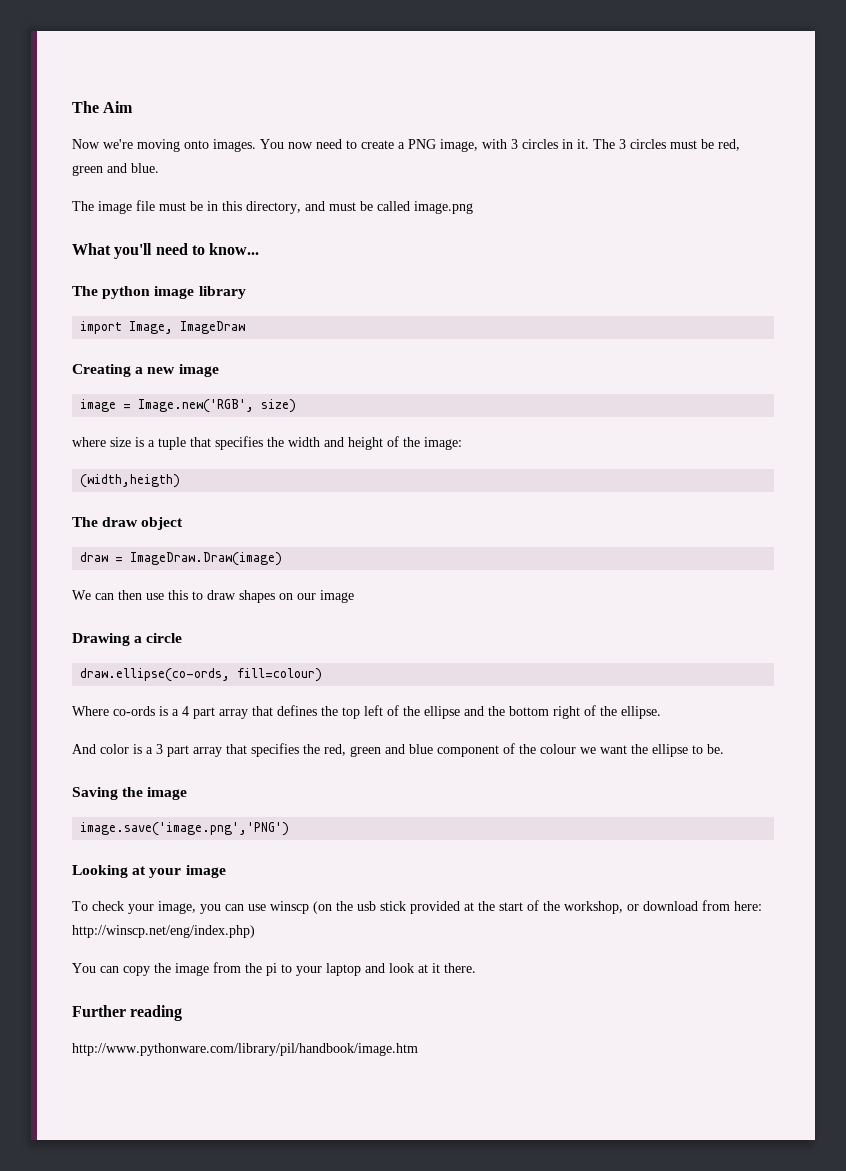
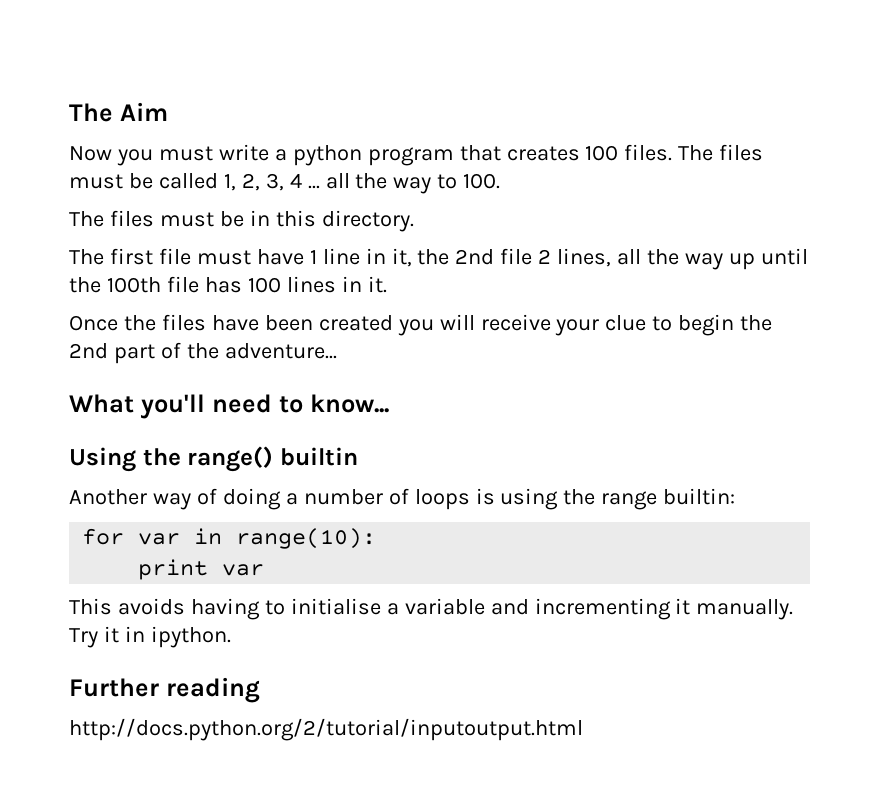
[103,139,740,152] [72,163,159,176] [72,200,155,214] we're moving onto images. You now need to create a PNG image, with 3 circles in it. The 3 circles must be red, green and blue. // The image file -> [116,144,764,166] [69,173,501,194] [69,210,154,227] you must write a python program that creates 100 files. The files must be called 1, 2, 3, 4 ... all the way to 100. // The files
[246,201,473,214] directory, and must be called image.png -> [321,210,414,232] [69,248,808,270] [69,276,387,293] [69,314,773,336] [69,342,337,364] directory. // The first file must have 1 line in it, the 2nd file 2 lines, all the way up until the 100th file has 100 lines in it. // Once the files have been created you will receive your clue to begin the 2nd part of the adventure...
[72,286,246,299] [80,321,246,334] [72,364,219,377] [80,399,297,413] [72,436,462,450] [80,474,181,488] [72,517,184,530] [80,552,283,566] [72,590,354,603] [72,633,183,646] [80,668,323,682] [72,705,661,719] [72,743,724,757] [72,787,188,800] [80,822,290,836] [72,865,226,878] [72,900,762,914] [72,925,255,938] [72,962,476,976] The python image library // import Image, ImageDraw // Creating a new image // image = Image.new('RGB', size) // where size is a tuple that specifies the width and height of the image: // (width,heigth) // The draw object // draw = ImageDraw.Draw(image) // We can then use this to draw shapes on our image // Drawing a circle // draw.ellipse(co-ords, fill=colour) // Where co-ords is a 4 part array that defines the top left of the ellipse and the bottom right of the ellipse. // And color is a 3 part array that specifies the red, green and blue component of the colour we want the ellipse to be. // Saving the image // image.save('image.png','PNG') // Looking at your image // To check your image, you can use winscp (on the usb stick provided at the start of the workshop, or download from here: http://winscp.net/eng/index.php) // You can copy the image from the pi to your laptop and look at it there. -> [69,446,358,472] [69,488,736,510] [82,528,377,549] [138,559,265,580] [69,598,794,620] [69,626,231,648] Using the range() builtin // Another way of doing a number of loops is using the range builtin: // for var in range(10): // print var // This avoids having to initialise a variable and incrementing it manually. Try it in ipython.
[72,1043,418,1056] http://www.pythonware.com/library/pil/handbook/image.htm -> [69,718,583,741] http://docs.python.org/2/tutorial/inputoutput.html

